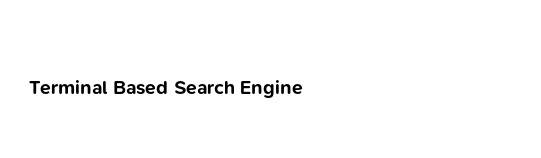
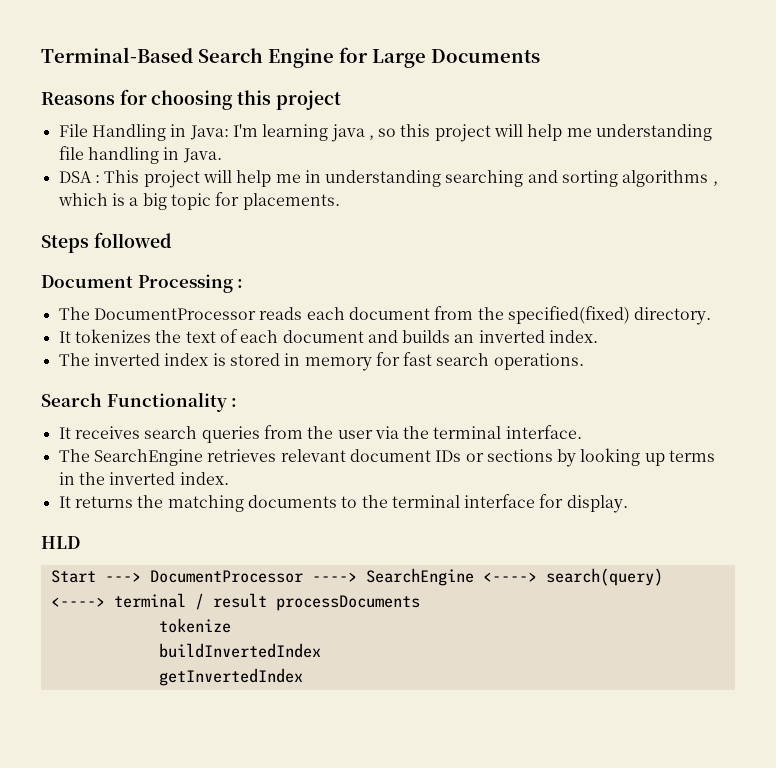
[29,80,303,98] Terminal Based Search Engine -> [41,47,540,68] [41,89,341,110] [58,124,713,142] [58,146,222,164] [58,170,718,188] [57,192,340,210] [41,232,172,253] [41,274,244,293] [58,306,712,325] [58,329,599,343] [58,352,584,371] [41,392,238,412] [58,425,582,443] [58,448,716,467] [58,472,229,485] [58,494,628,513] [41,536,80,549] [50,568,663,586] [50,593,420,611] [158,618,231,633] [158,643,321,658] [158,668,303,686] Terminal-Based Search Engine for Large Documents // Reasons for choosing this project // File Handling in Java: I'm learning java , so this project will help me understanding file handling in Java. // DSA : This project will help me in understanding searching and sorting algorithms , which is a big topic for placements. // Steps followed // Document Processing : // The DocumentProcessor reads each document from the specified(fixed) directory. // It tokenizes the text of each document and builds an inverted index. // The inverted index is stored in memory for fast search operations. // Search Functionality : // It receives search queries from the user via the terminal interface. // The SearchEngine retrieves relevant document IDs or sections by looking up terms in the inverted index. // It returns the matching documents to the terminal interface for display. // HLD // Start ---> DocumentProcessor ----> SearchEngine <----> search(query) <----> terminal / result processDocuments // tokenize // buildInvertedIndex // getInvertedIndex

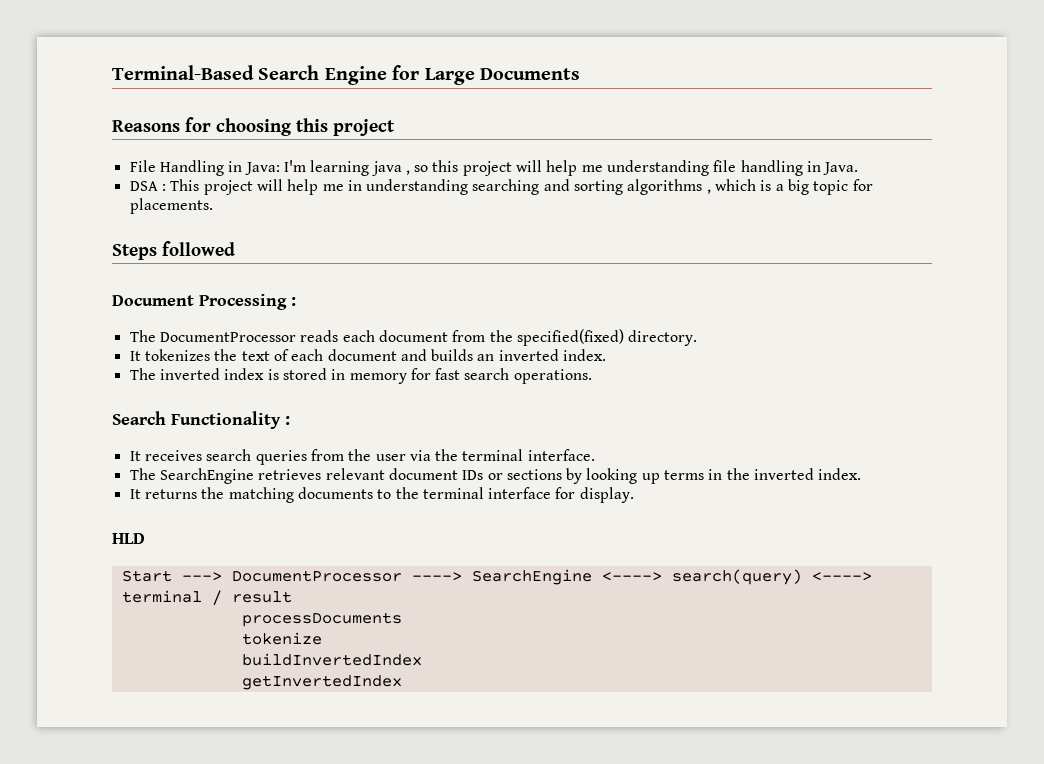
(267, 600) none -> (292, 597) //

